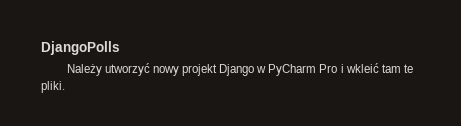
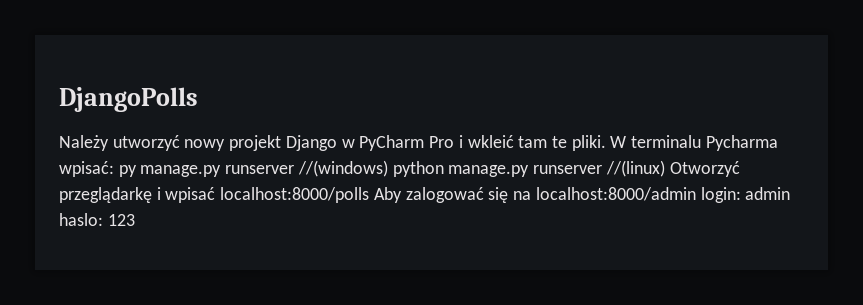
(65, 87) none -> [610,135,778,151] [59,160,740,177] [59,187,791,203] [59,213,135,226] W terminalu Pycharma wpisać: py manage.py runserver //(windows) python manage.py runserver //(linux) Otworzyć przeglądarkę i wpisać localhost:8000/polls Aby zalogować się na localhost:8000/admin login: admin haslo: 123

